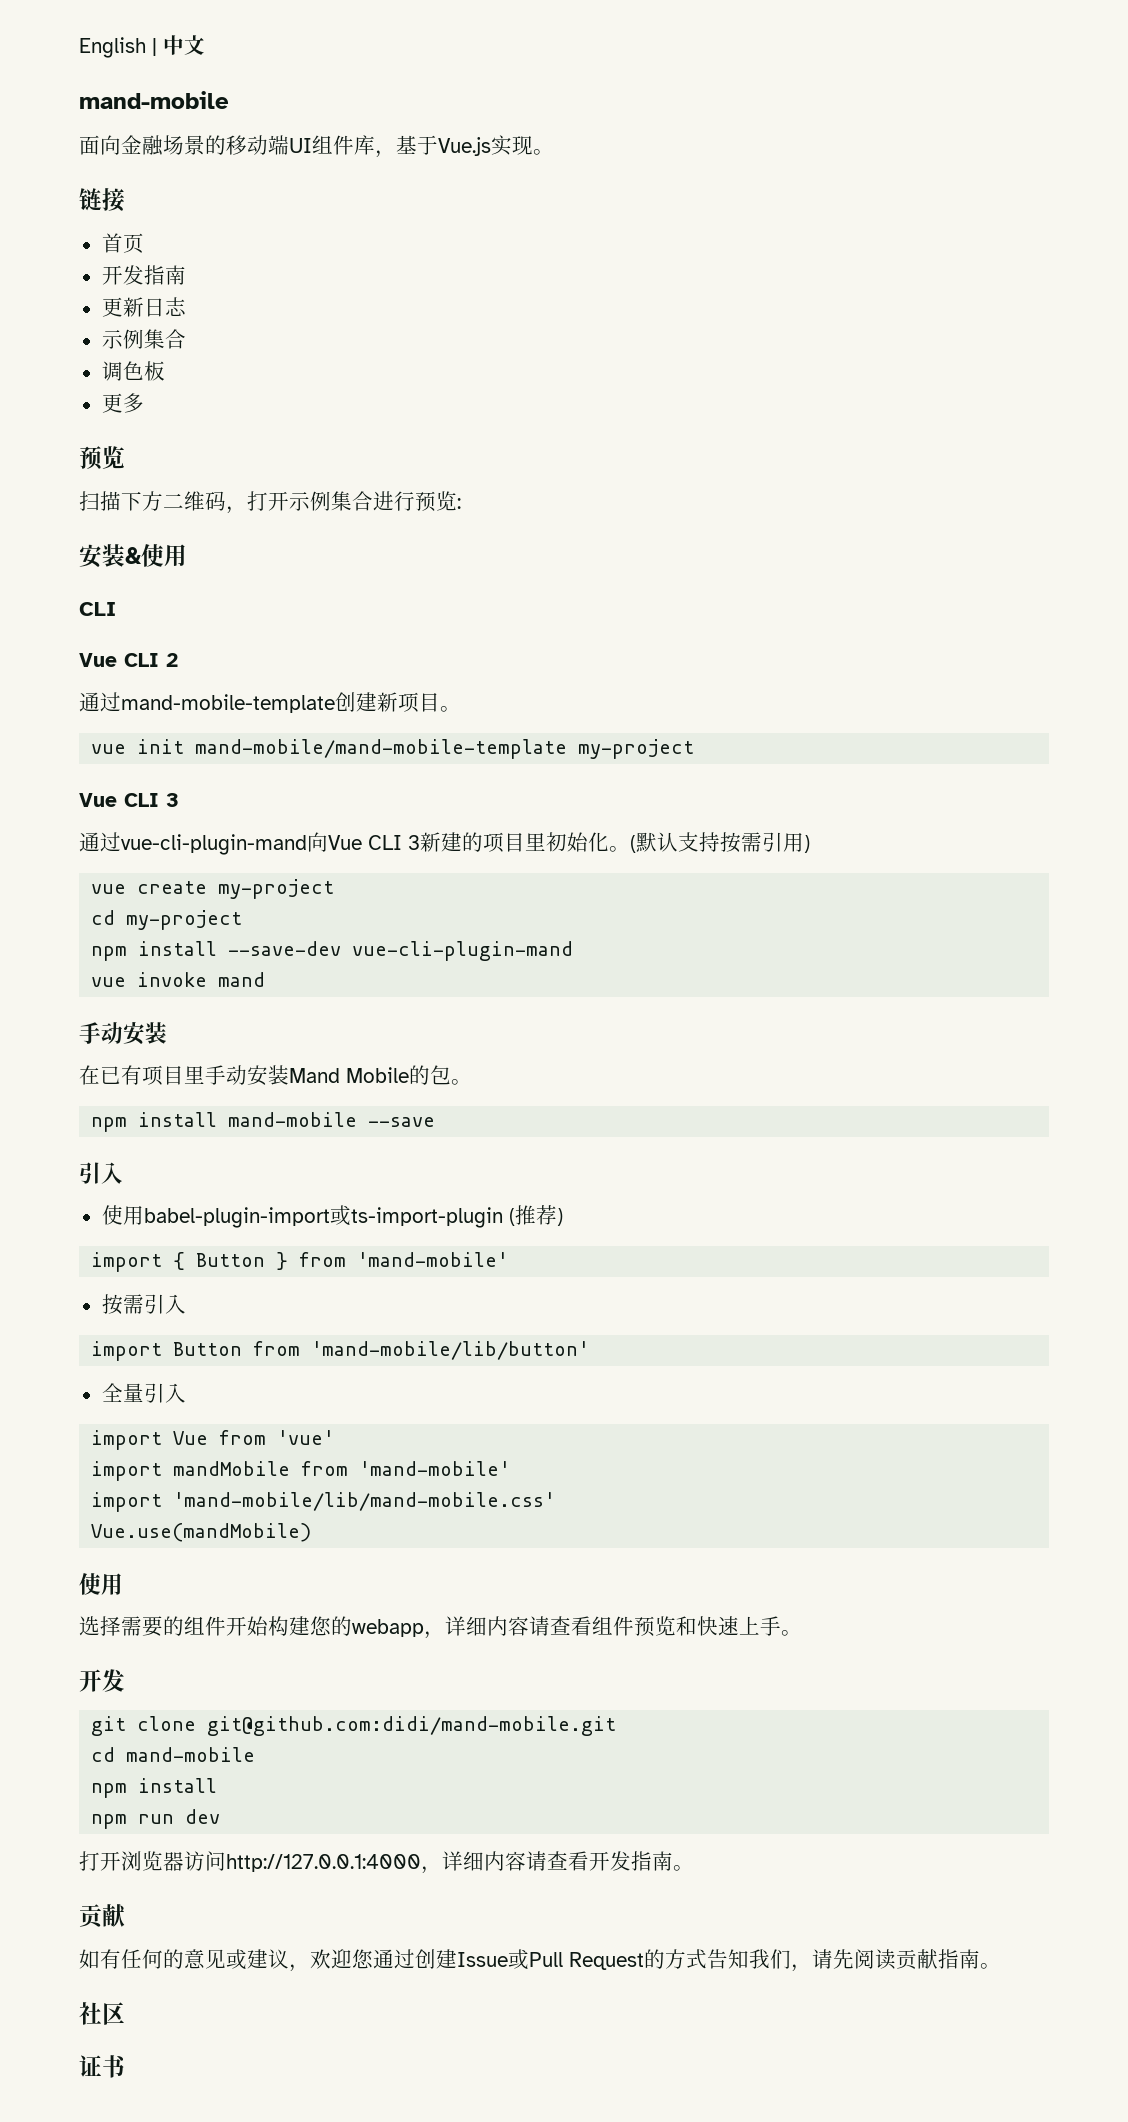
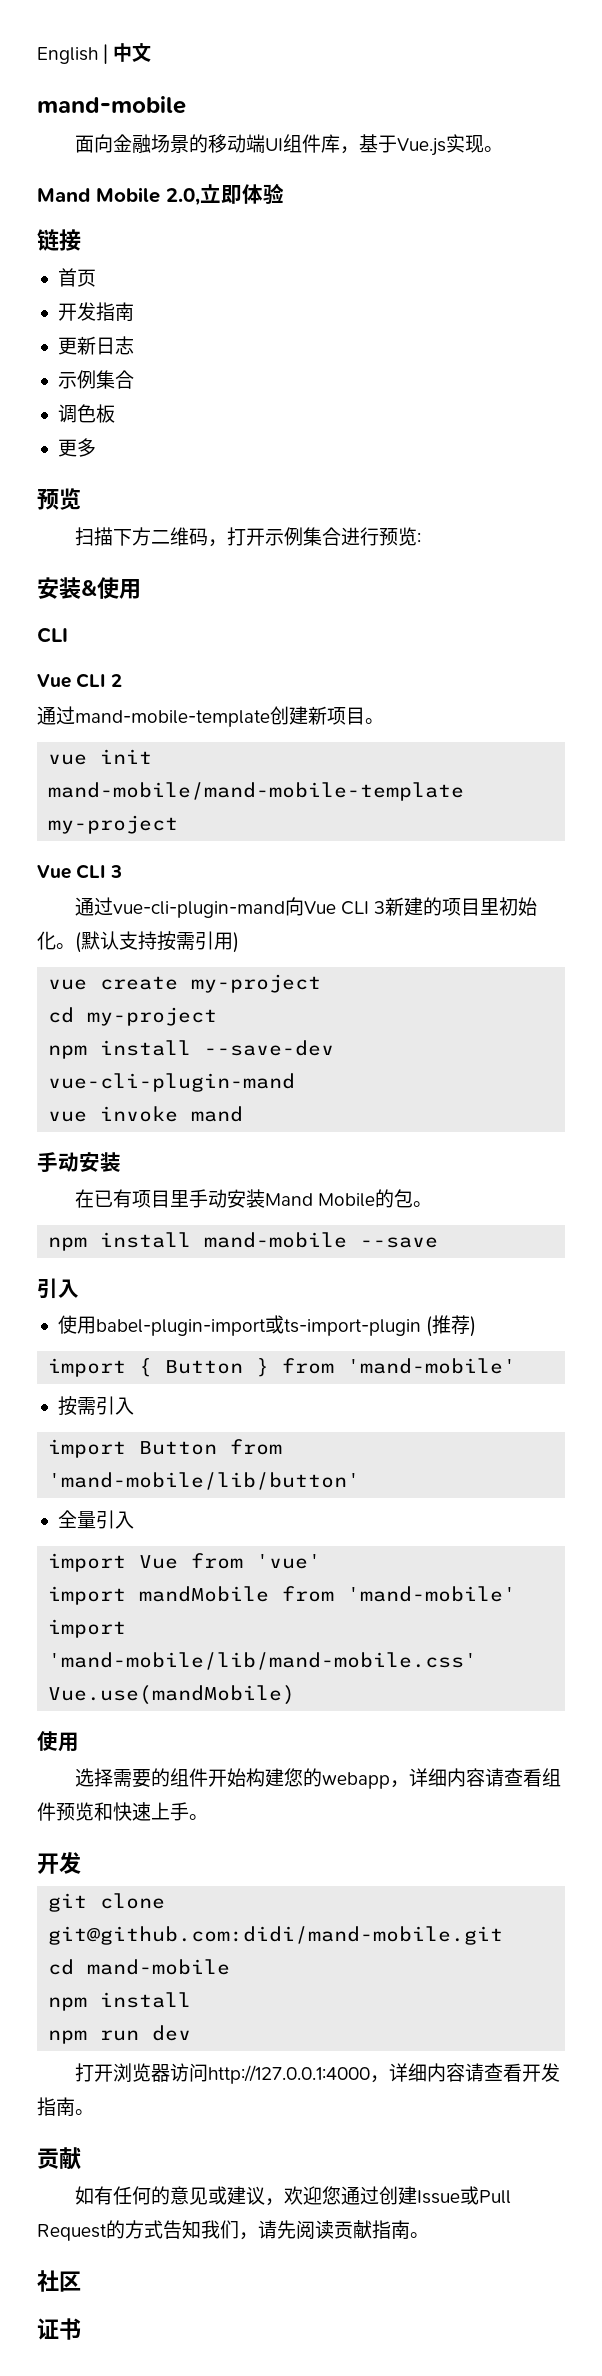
(554, 152) none -> [37,183,284,206] // Mand Mobile 2.0,立即体验

